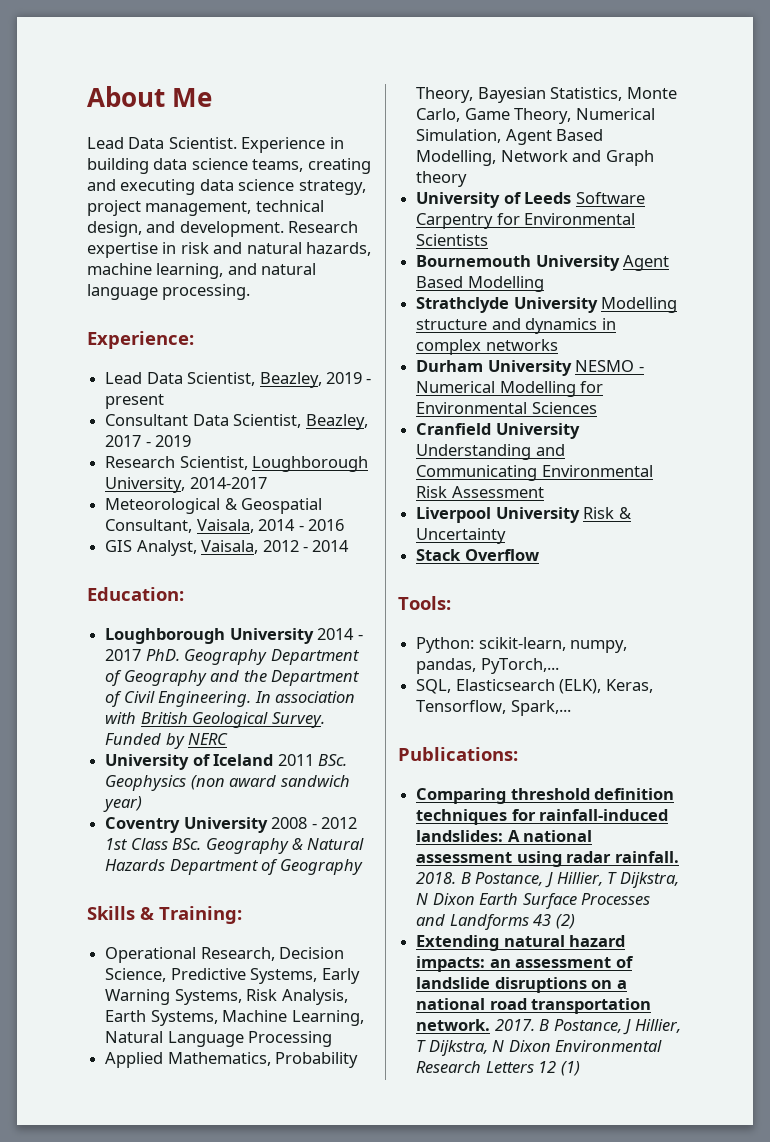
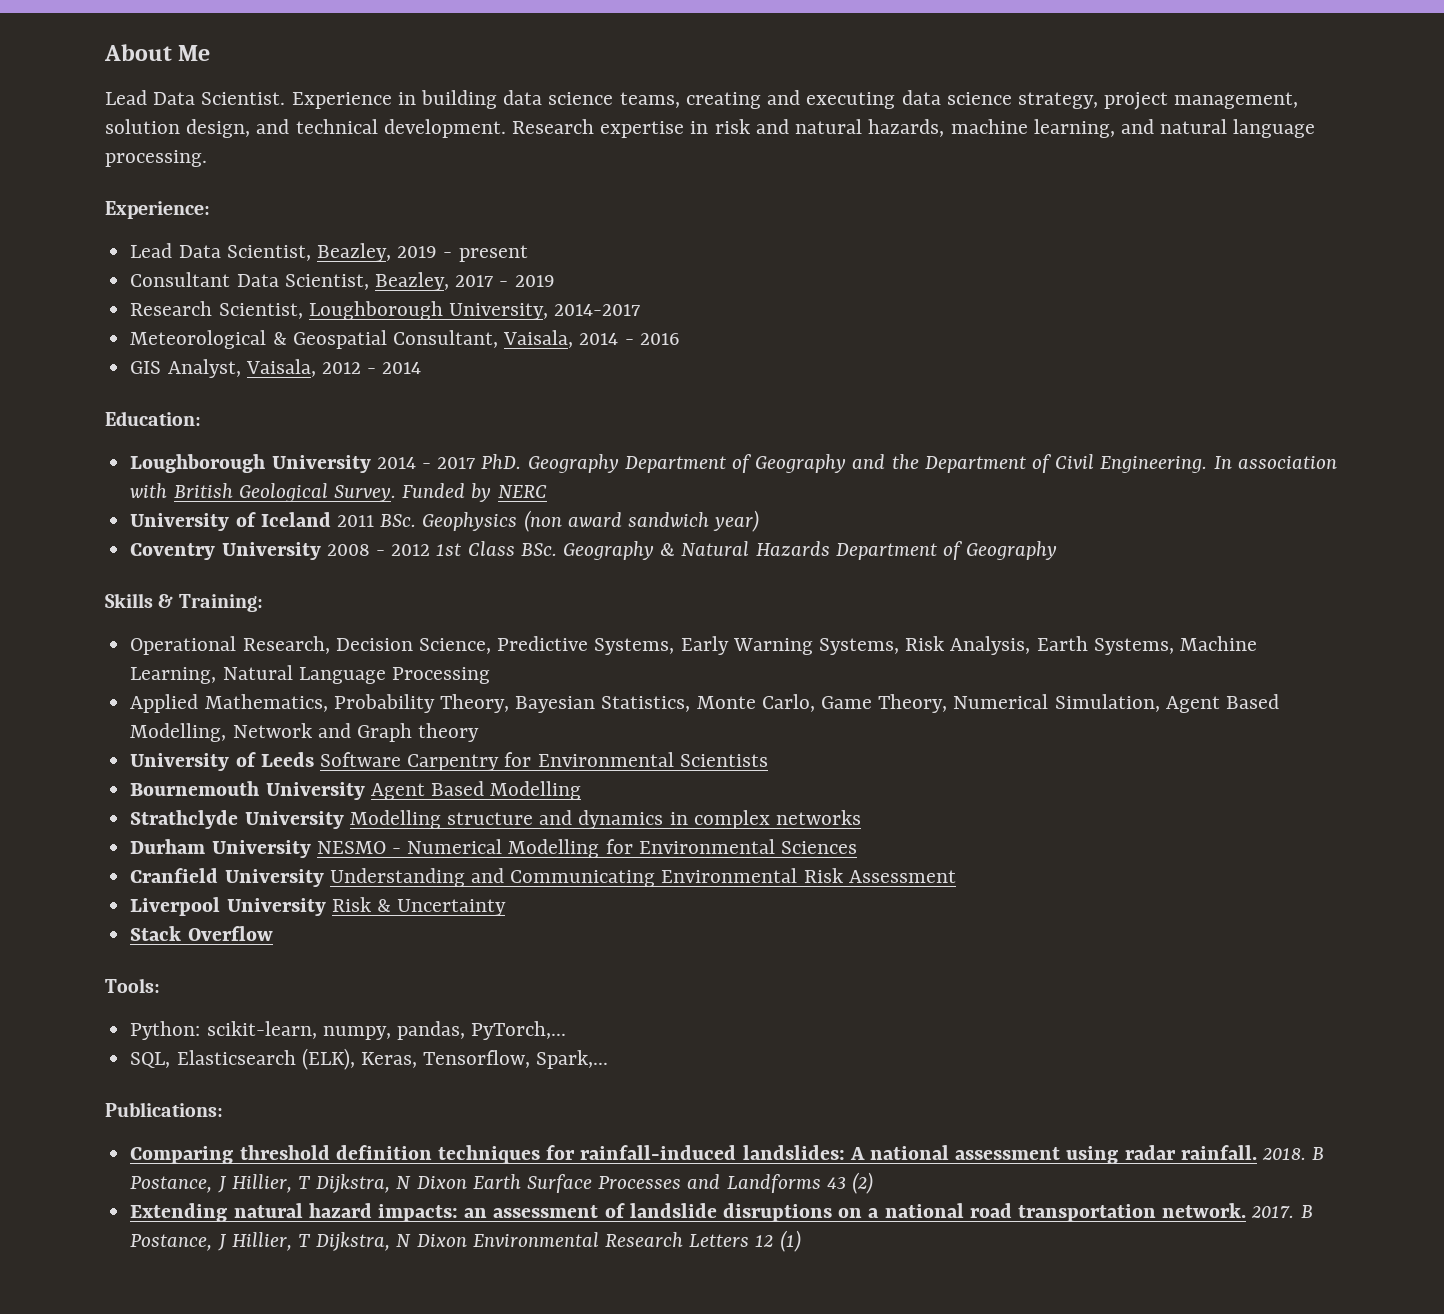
[255,200,324,212] technical -> [105,119,180,134] solution
(176, 227) none -> [295,119,378,134] technical

